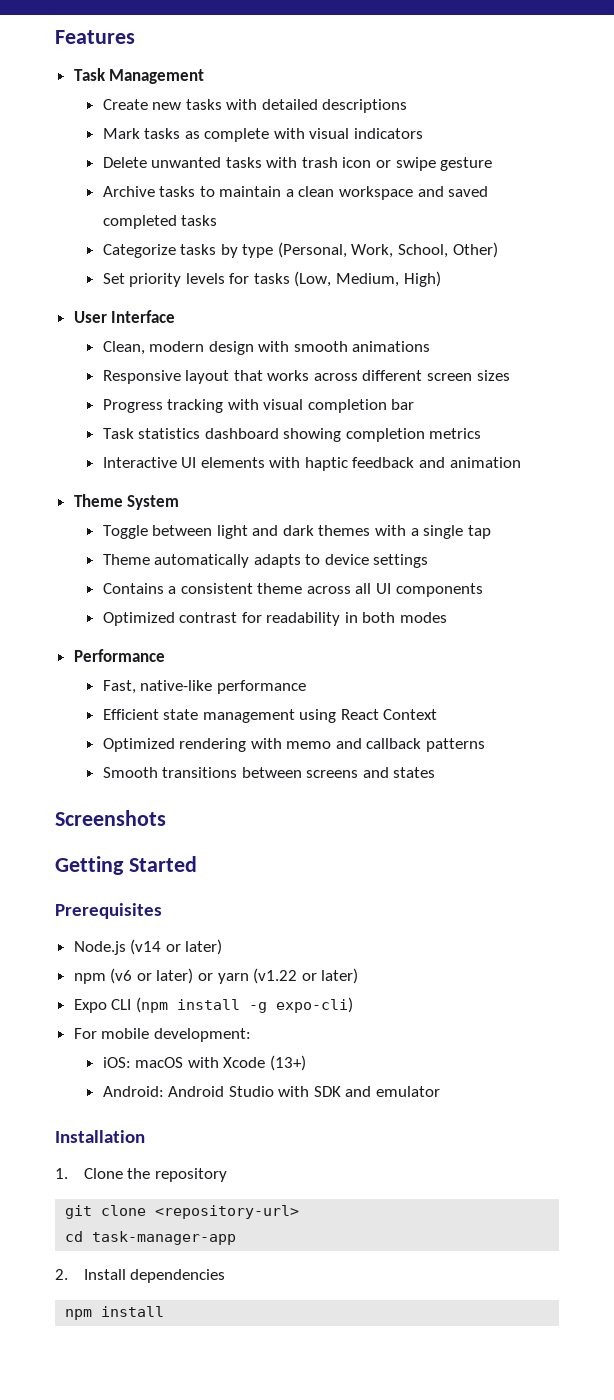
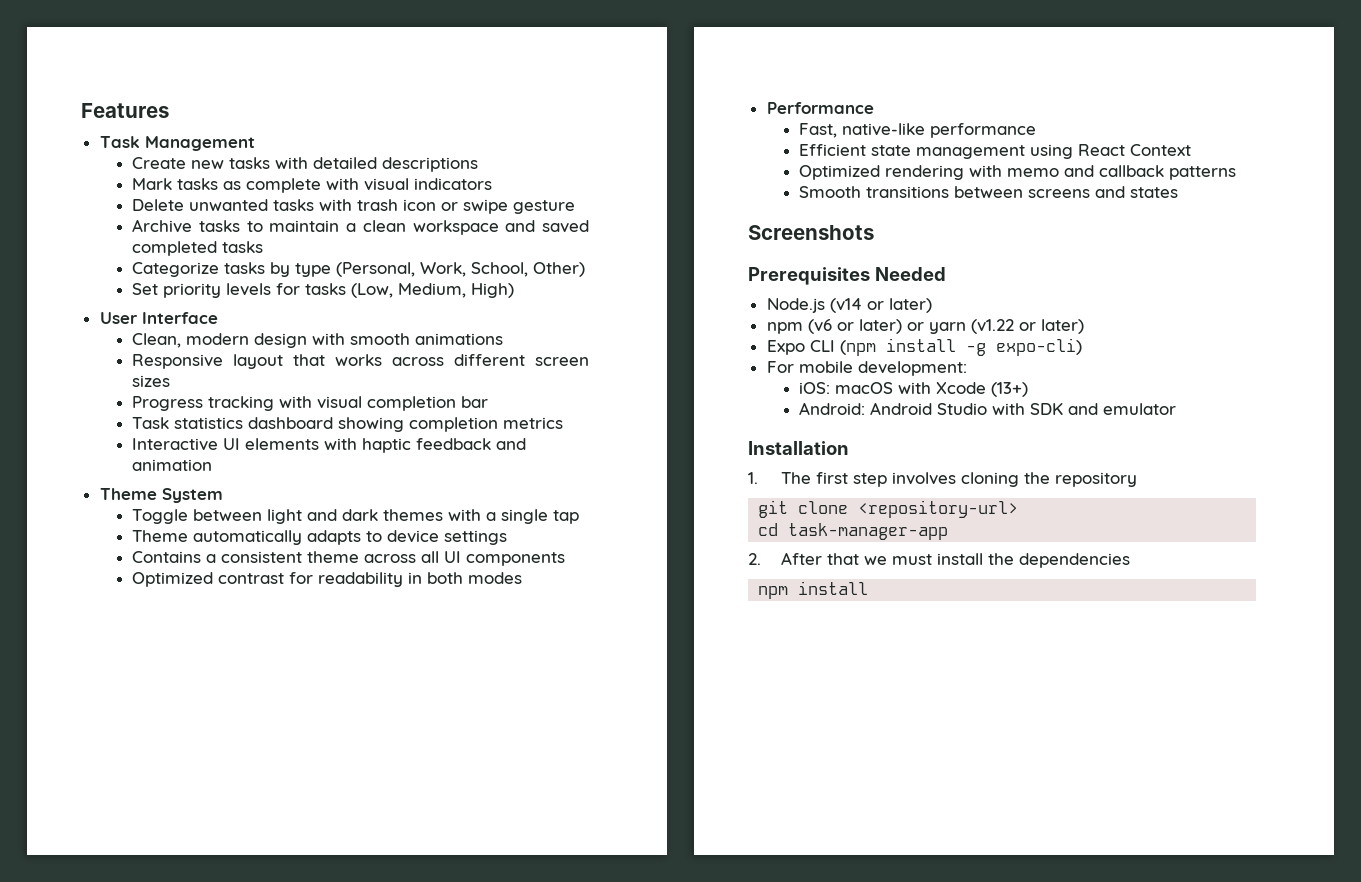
[55,856,197,875] // Getting Started -> (874, 232) none
(162, 911) none -> [874,267,946,281] Needed
[83,1168,123,1179] Clone -> [780,472,1019,487] The first step involves cloning
[83,1269,126,1280] Install -> [780,552,1014,565] After that we must install the

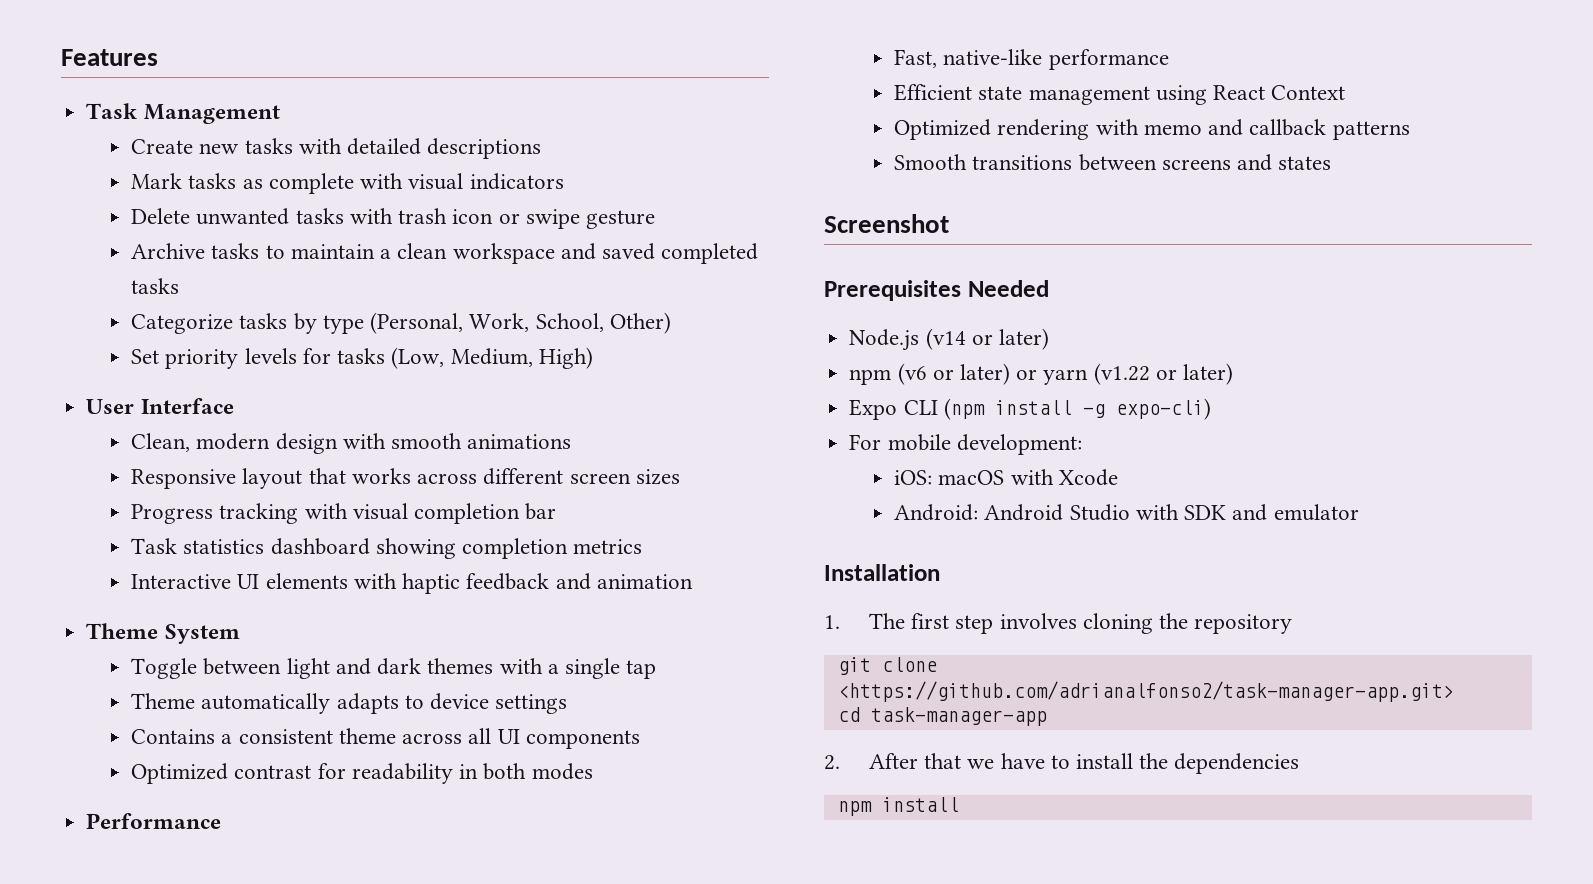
[748,225,874,240] Screenshots -> [824,214,949,233] Screenshot
[991,382,1029,397] (13+) -> (1118, 477) none
[858,500,1019,518] <repository-url> -> [837,681,1454,702] <https://github.com/adrianalfonso2/task-manager-app.git>
[891,554,932,565] must -> [1000,753,1070,769] have to

